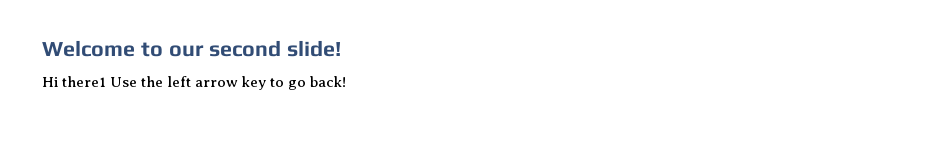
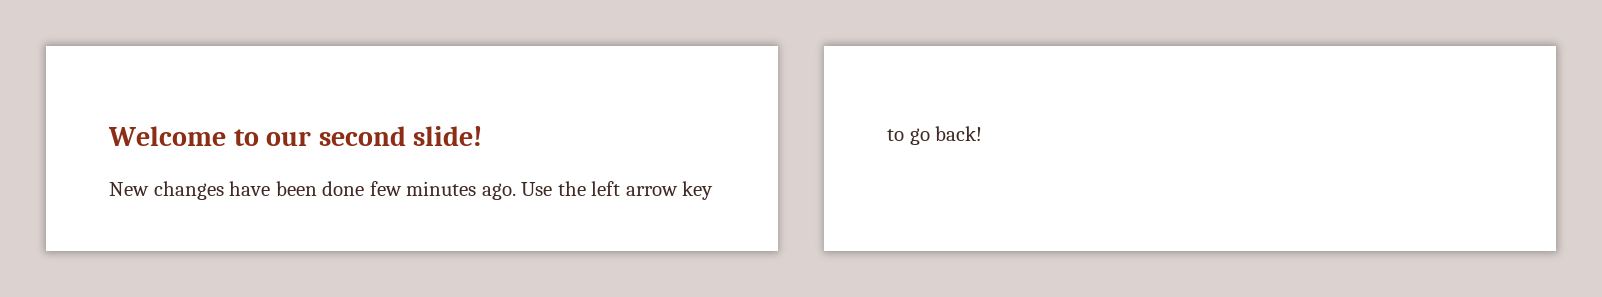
[42,76,107,87] Hi there1 -> [109,181,516,200] New changes have been done few minutes ago.

